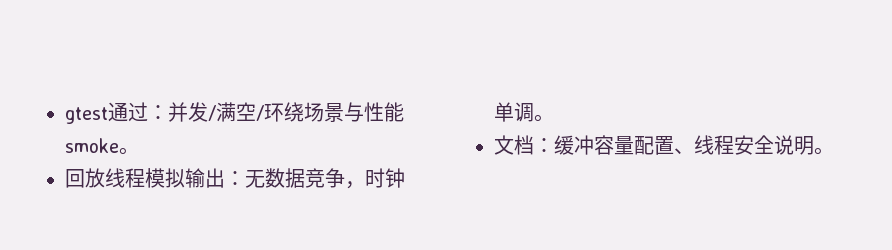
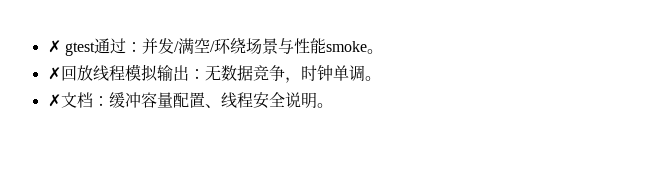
(65, 115) none -> [47,40,61,53] ✗
(139, 151) none -> [47,67,61,80] ✗
(554, 118) none -> [47,94,61,107] ✗

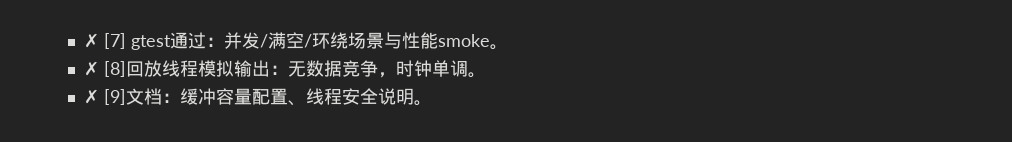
[47,40,61,53] ✗ -> [83,33,126,49] ✗ [7]
(61, 73) none -> [103,61,126,77] [8]
(61, 100) none -> [103,89,126,105] [9]

